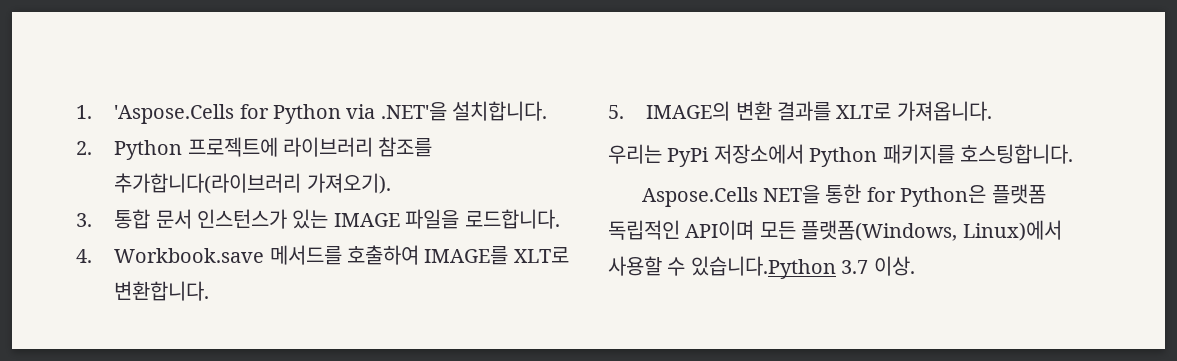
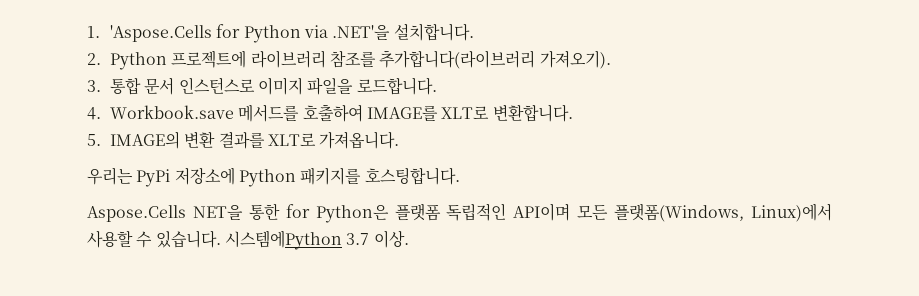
[196,209,400,229] 인스턴스가 있는 IMAGE -> [178,77,304,95] 인스턴스로 이미지
[713,144,804,164] 저장소에서 -> [174,167,235,185] 저장소에
[690,256,836,279] 있습니다.Python -> [155,230,342,250] 있습니다. 시스템에Python

